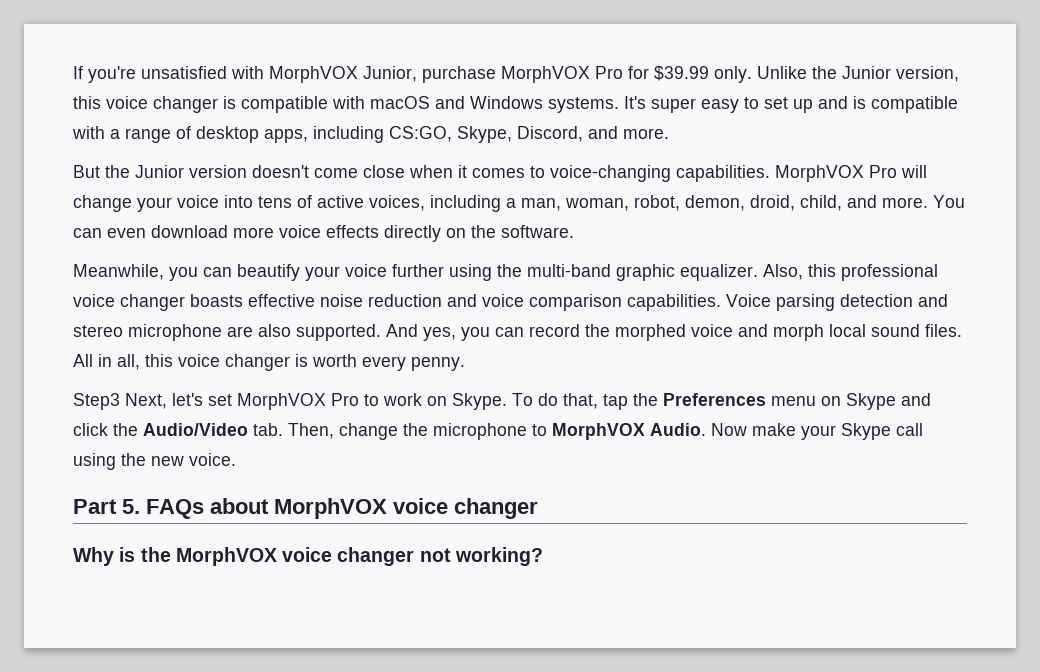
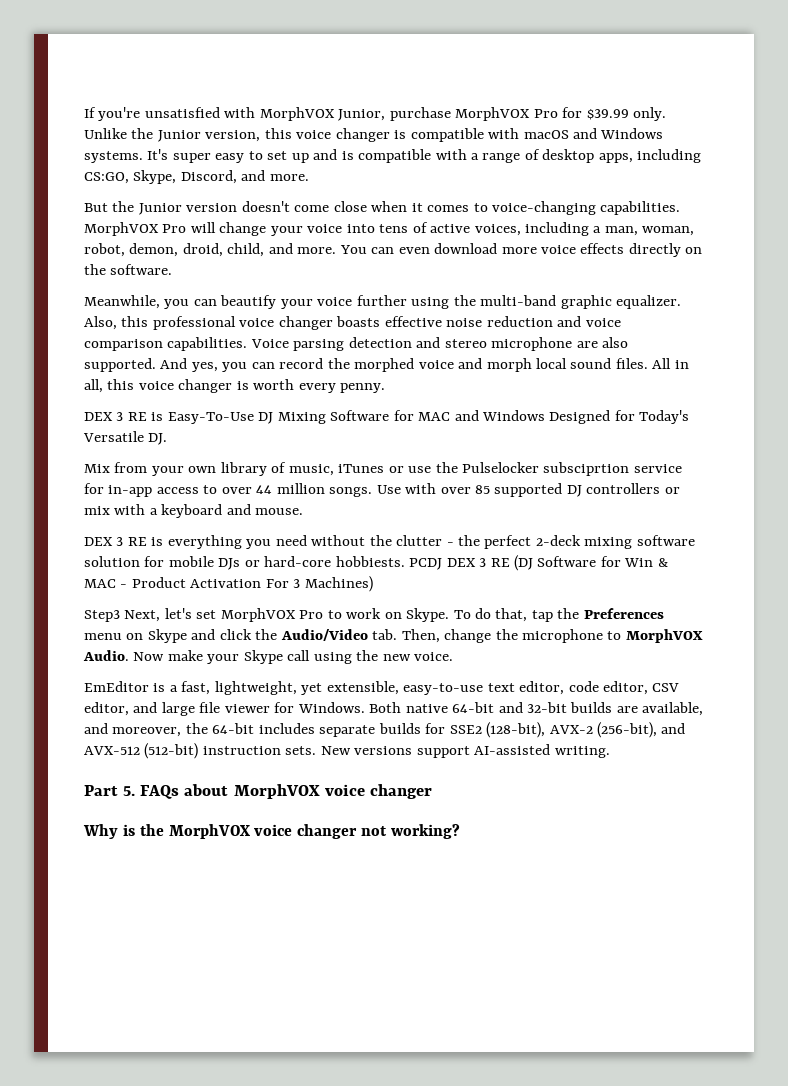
(465, 364) none -> [84,410,690,424] [83,431,168,445] [84,462,682,476] [84,483,680,497] [84,504,304,518] [84,535,695,549] [84,555,668,571] [84,576,373,592] // DEX 3 RE is Easy-To-Use DJ Mixing Software for MAC and Windows Designed for Today's Versatile DJ. // Mix from your own library of music, iTunes or use the Pulselocker subsciprtion service for in-app access to over 44 million songs. Use with over 85 supported DJ controllers or mix with a keyboard and mouse. // DEX 3 RE is everything you need without the clutter - the perfect 2-deck mixing software solution for mobile DJs or hard-core hobbiests. PCDJ DEX 3 RE (DJ Software for Win & MAC - Product Activation For 3 Machines)
(236, 459) none -> [84,681,680,695] [84,702,704,716] [84,722,686,738] [84,743,610,759] // EmEditor is a fast, lightweight, yet extensible, easy-to-use text editor, code editor, CSV editor, and large file viewer for Windows. Both native 64-bit and 32-bit builds are available, and moreover, the 64-bit includes separate builds for SSE2 (128-bit), AVX-2 (256-bit), and AVX-512 (512-bit) instruction sets. New versions support AI-assisted writing.

